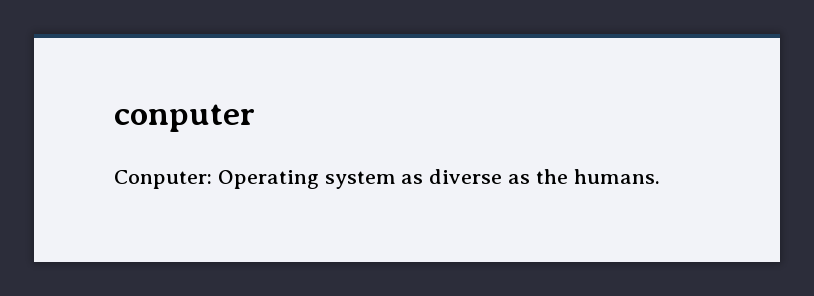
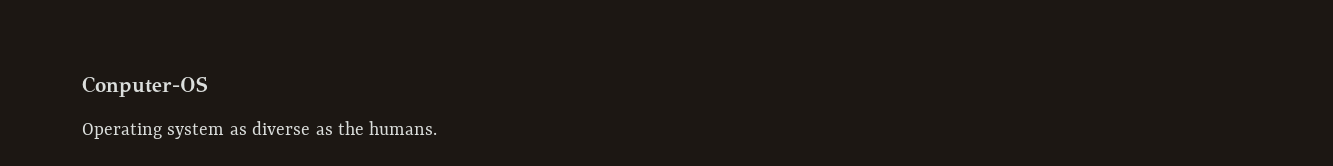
[114,104,255,132] [114,170,212,189] conputer // Conputer: -> [82,76,208,97] Conputer-OS //

